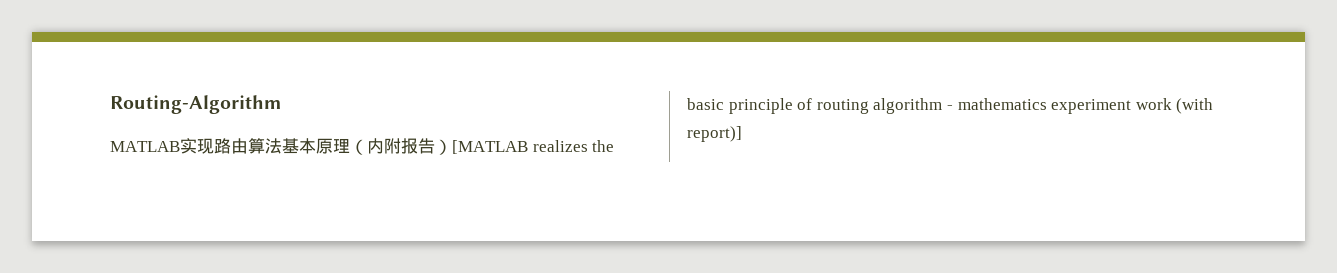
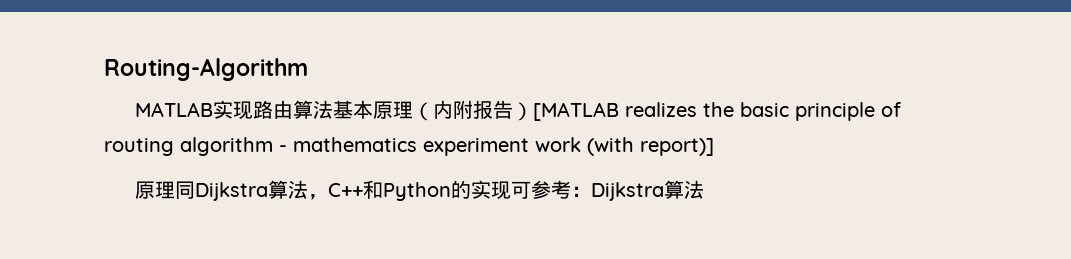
(742, 134) none -> [134,180,704,201] // 原理同Dijkstra算法，C++和Python的实现可参考：Dijkstra算法

